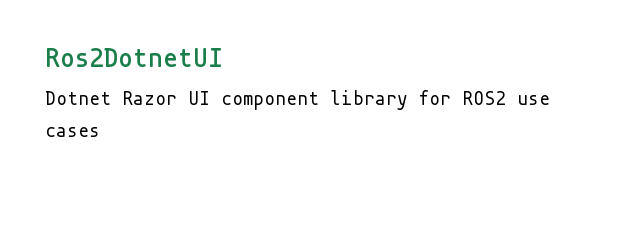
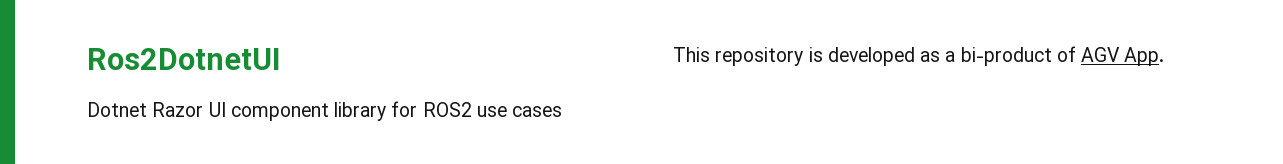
(100, 132) none -> [673,46,1165,66] // This repository is developed as a bi-product of AGV App.

